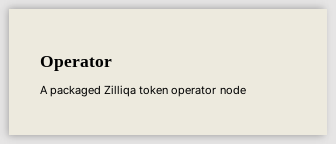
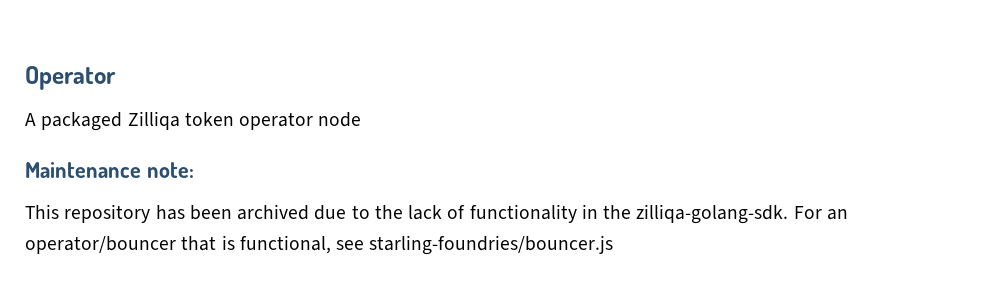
(246, 90) none -> [25,162,194,178] [25,204,848,224] [25,235,614,255] // Maintenance note: // This repository has been archived due to the lack of functionality in the zilliqa-golang-sdk. For an operator/bouncer that is functional, see starling-foundries/bouncer.js

